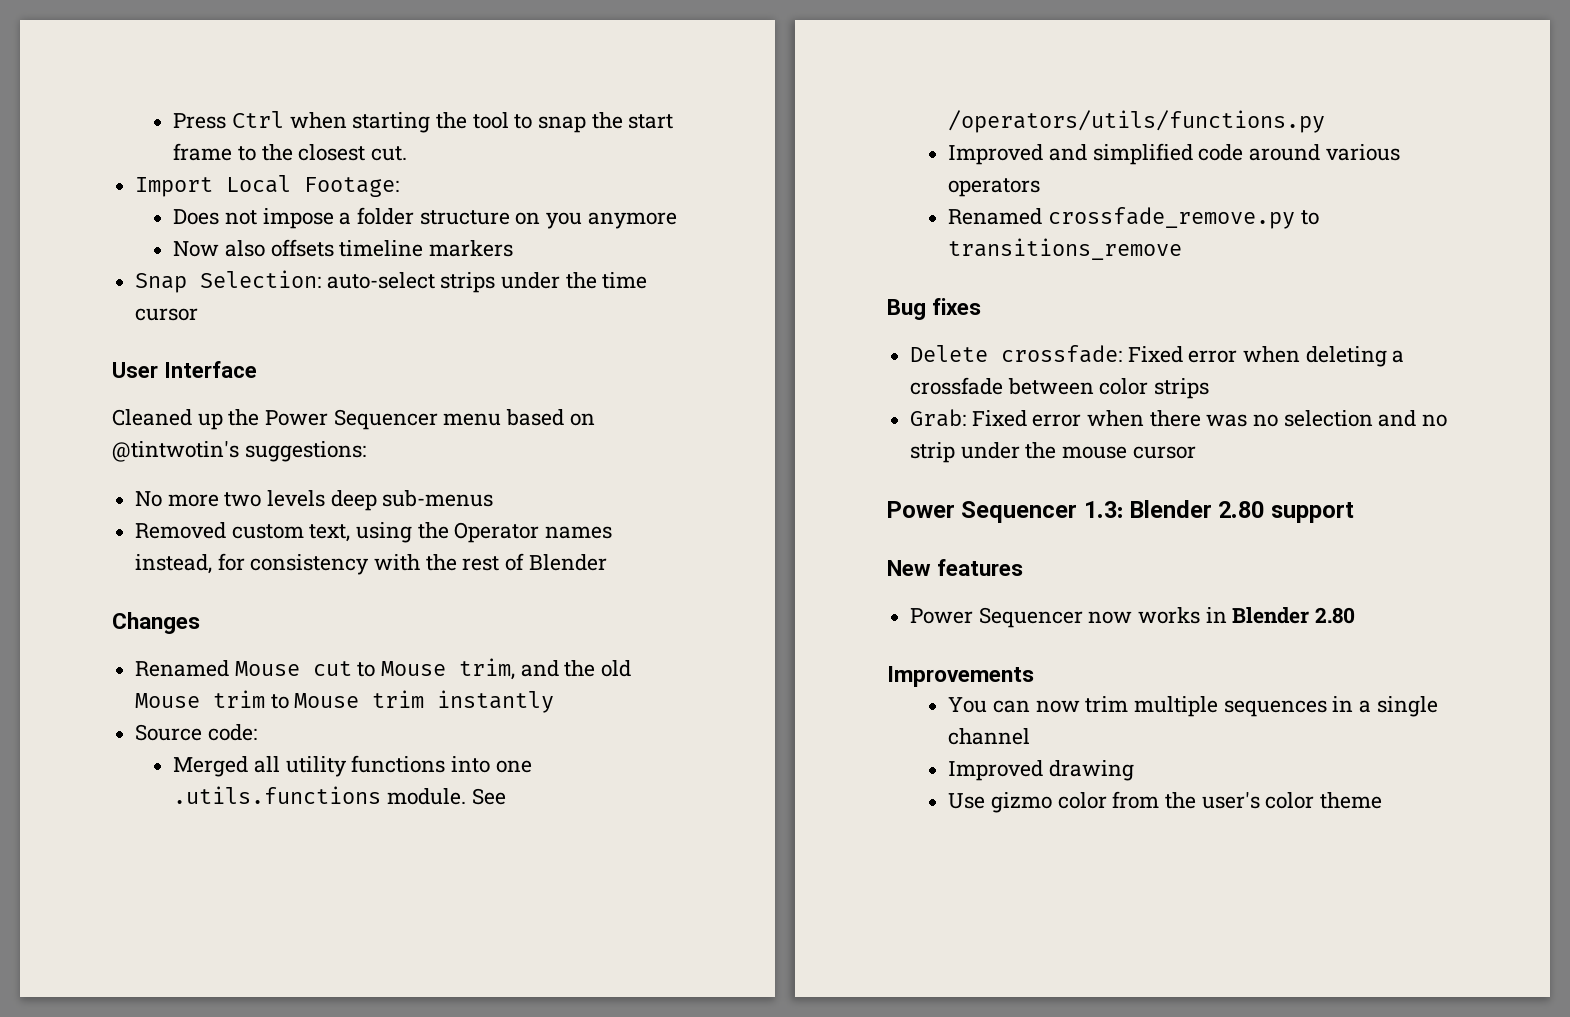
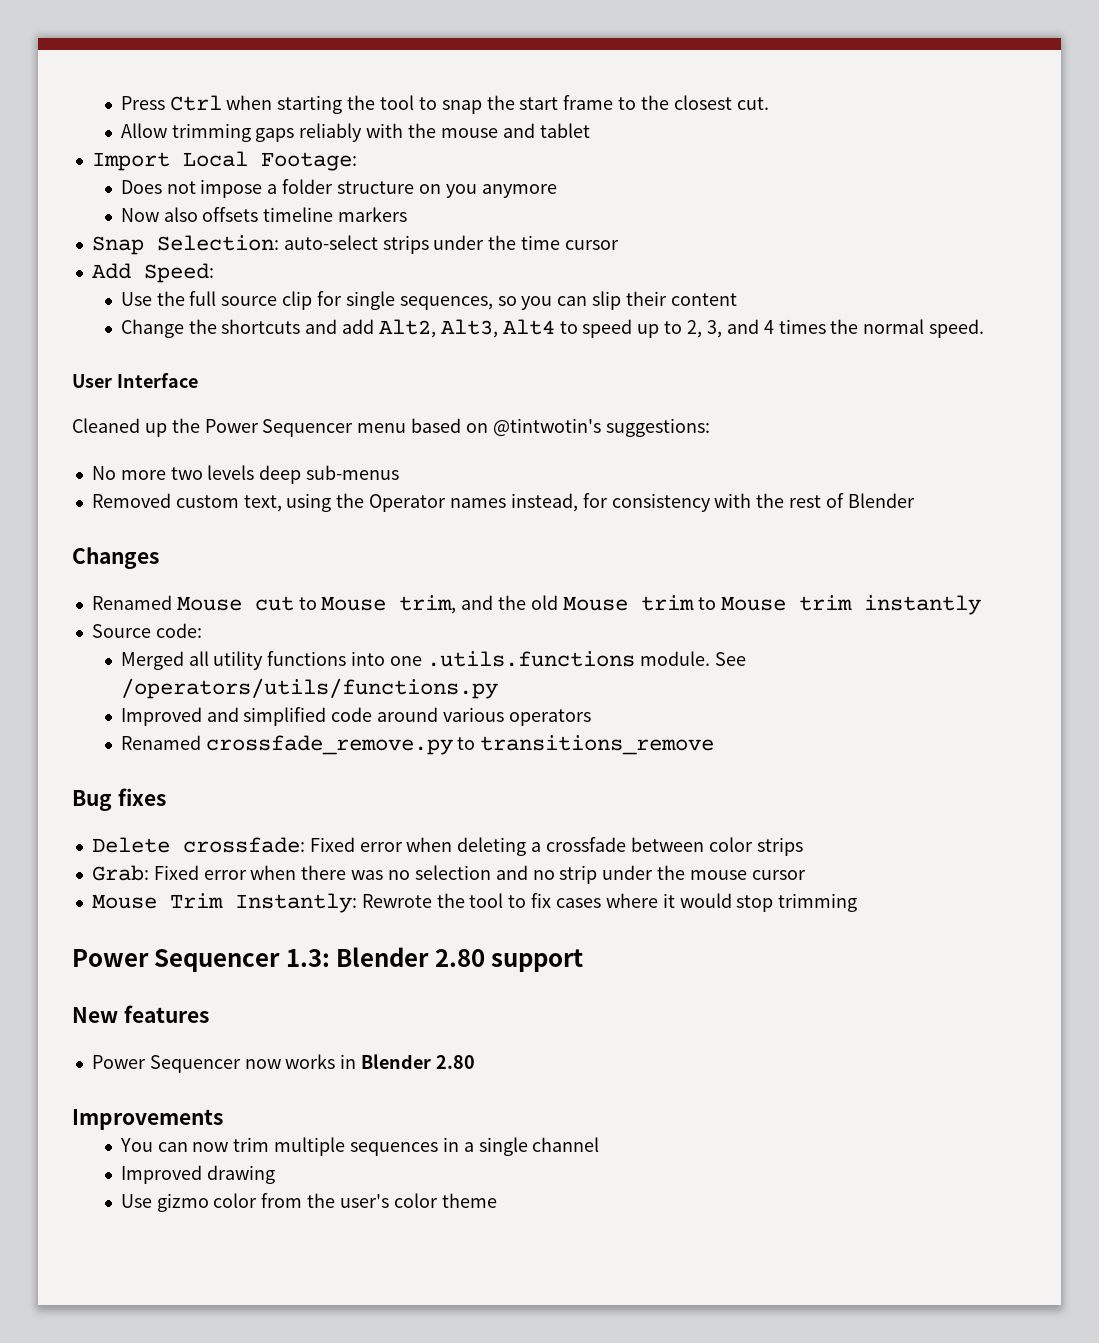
(408, 153) none -> [120,123,590,142] // Allow trimming gaps reliably with the mouse and tablet
(199, 314) none -> [91,263,214,283] [120,291,737,310] [120,319,985,338] // Add Speed: // Use the full source clip for single sequences, so you can slip their content // Change the shortcuts and add Alt2, Alt3, Alt4 to speed up to 2, 3, and 4 times the normal speed.
(1196, 452) none -> [91,893,858,913] // Mouse Trim Instantly: Rewrote the tool to fix cases where it would stop trimming

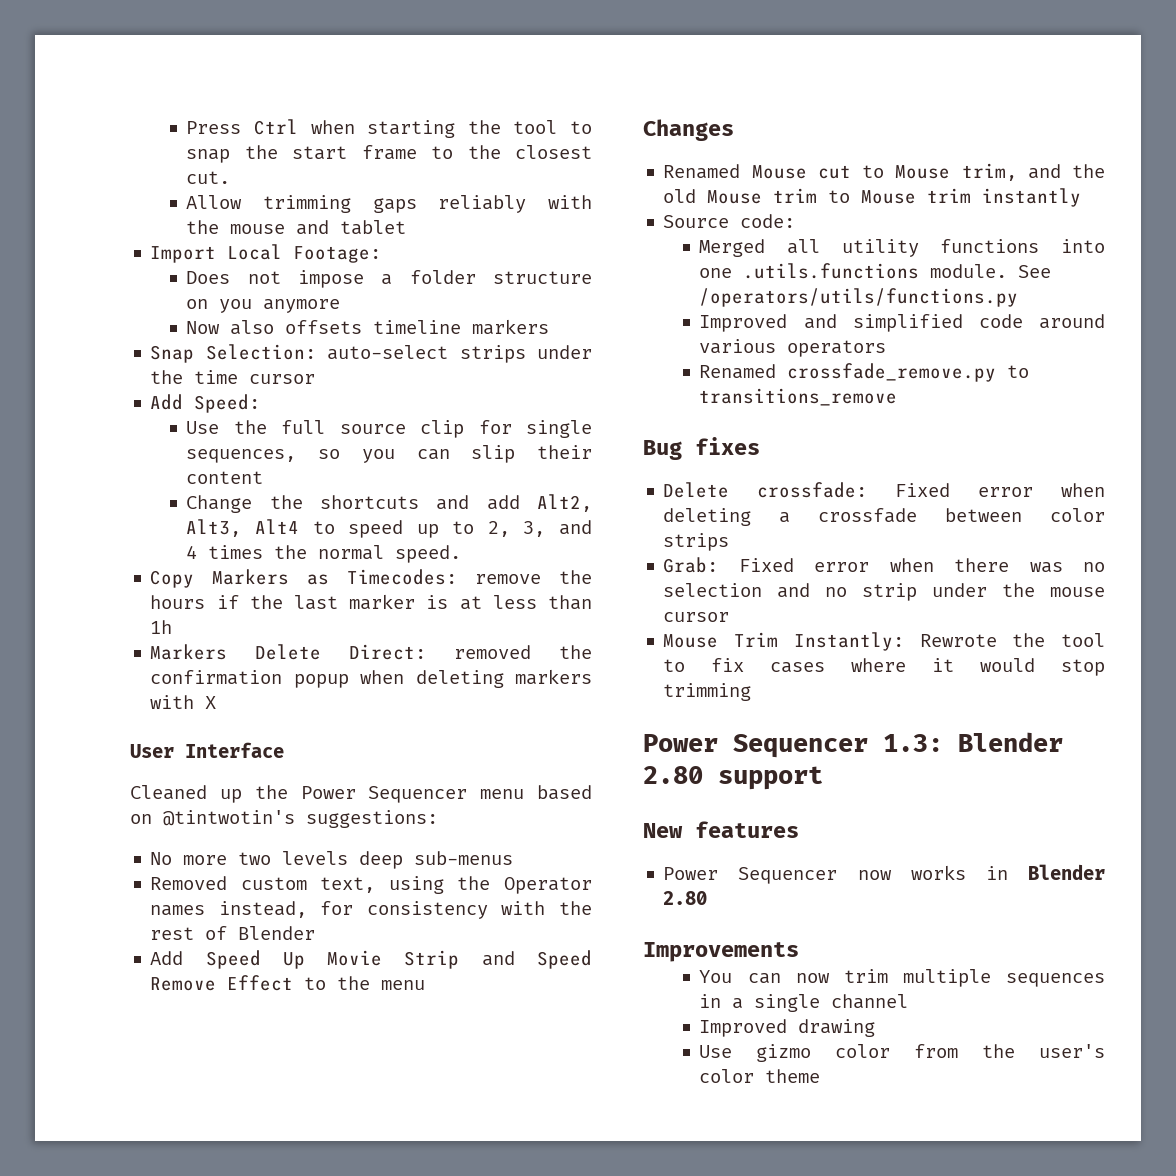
(985, 328) none -> [150,569,592,588] [150,594,592,610] [150,620,173,634] [150,644,592,660] [150,669,592,688] [150,695,217,709] // Copy Markers as Timecodes: remove the hours if the last marker is at less than 1h // Markers Delete Direct: removed the confirmation popup when deleting markers with X
(915, 500) none -> [150,950,592,969] [150,975,426,991] // Add Speed Up Movie Strip and Speed Remove Effect to the menu

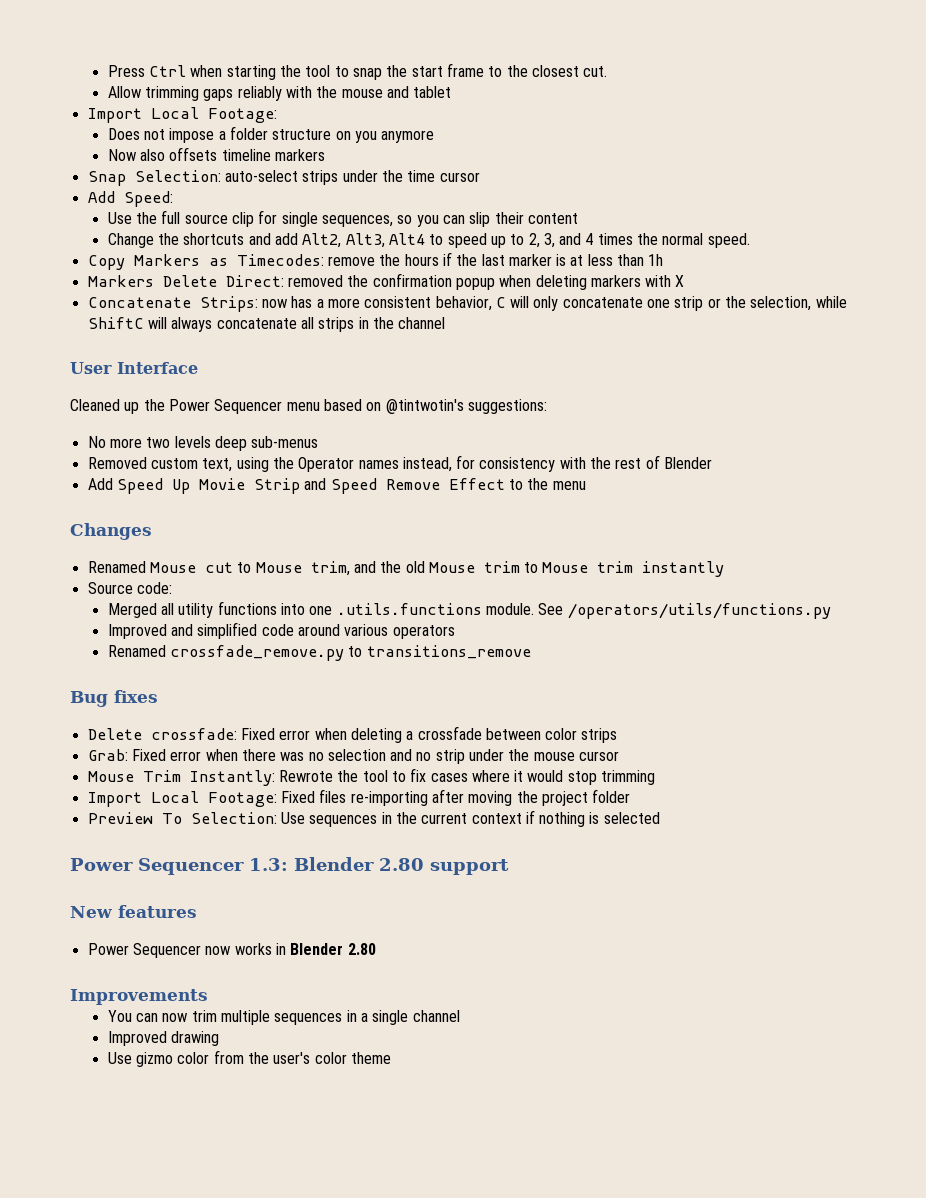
(217, 702) none -> [87,296,847,312] [87,317,446,332] // Concatenate Strips: now has a more consistent behavior, C will only concatenate one strip or the selection, while ShiftC will always concatenate all strips in the channel
(752, 692) none -> [87,789,631,807] [87,810,660,827] // Import Local Footage: Fixed files re-importing after moving the project folder // Preview To Selection: Use sequences in the current context if nothing is selected

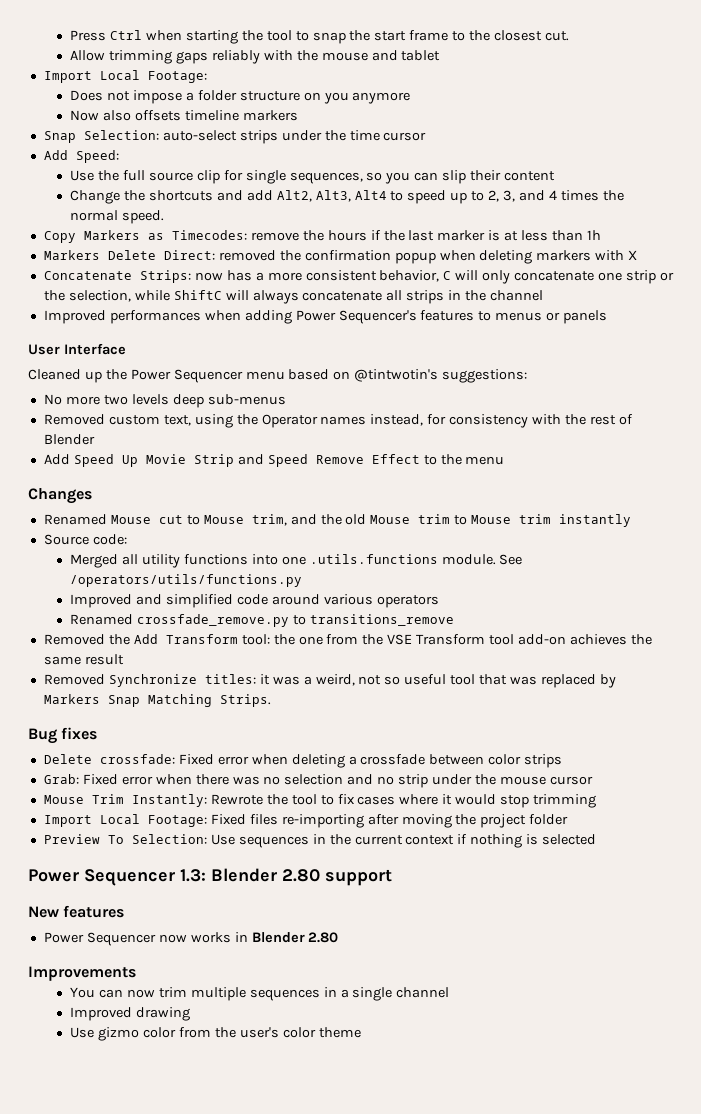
(446, 323) none -> [43,310,608,324] // Improved performances when adding Power Sequencer's features to menus or panels
(531, 652) none -> [43,634,652,645] [43,654,124,665] [43,674,616,688] [43,694,271,707] // Removed the Add Transform tool: the one from the VSE Transform tool add-on achieves the same result // Removed Synchronize titles: it was a weird, not so useful tool that was replaced by Markers Snap Matching Strips.

